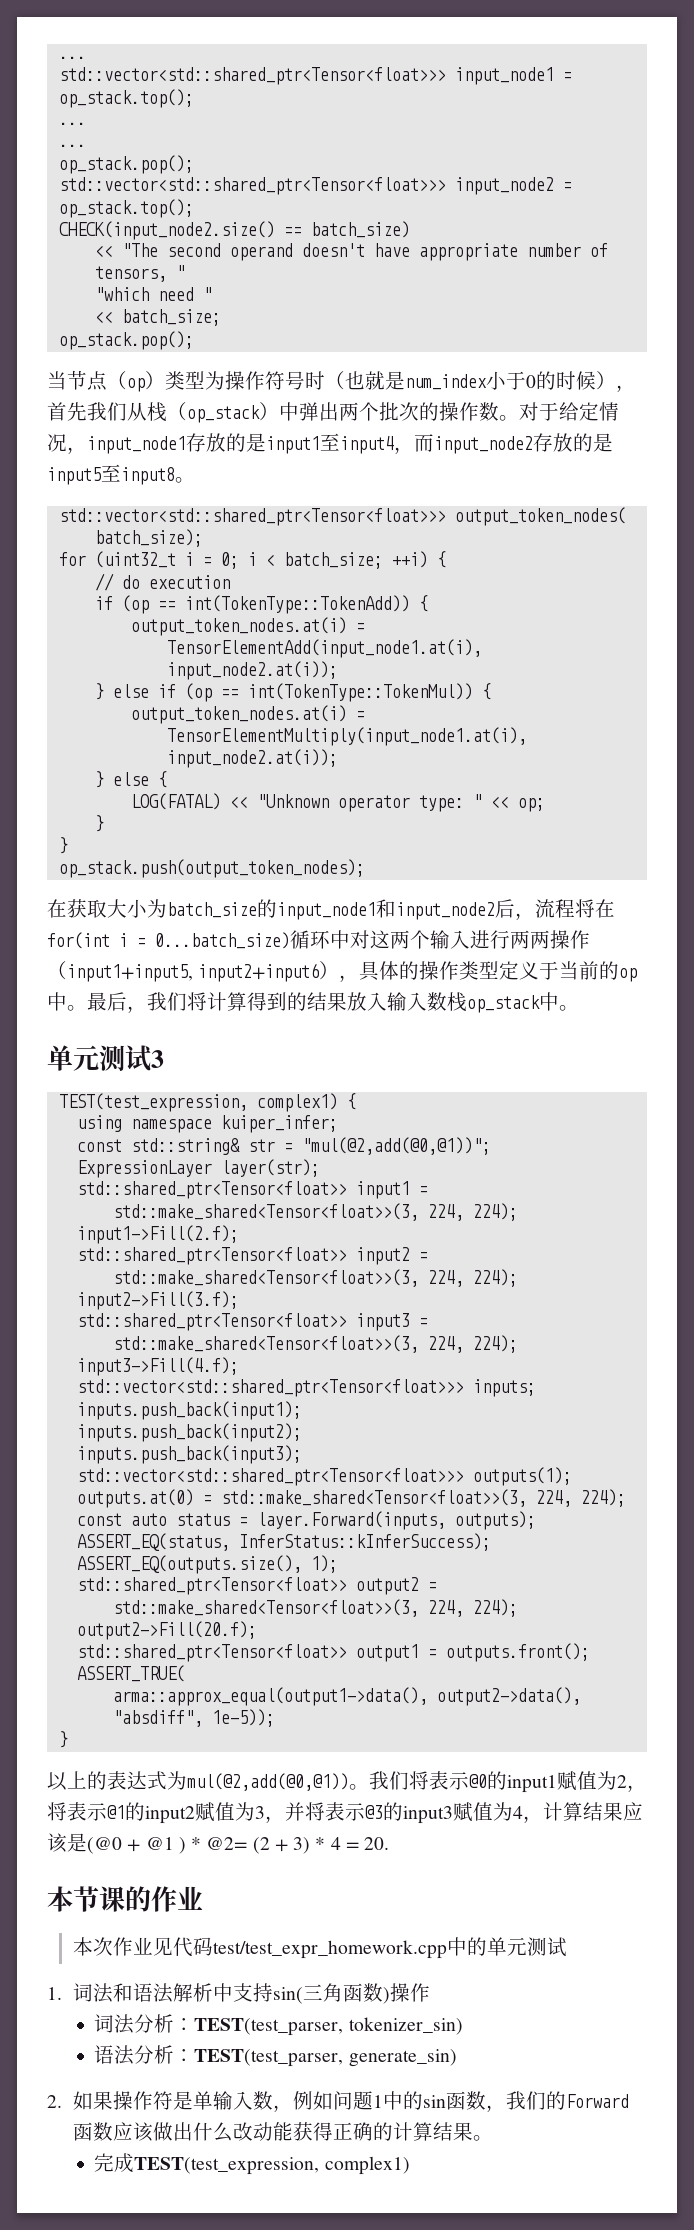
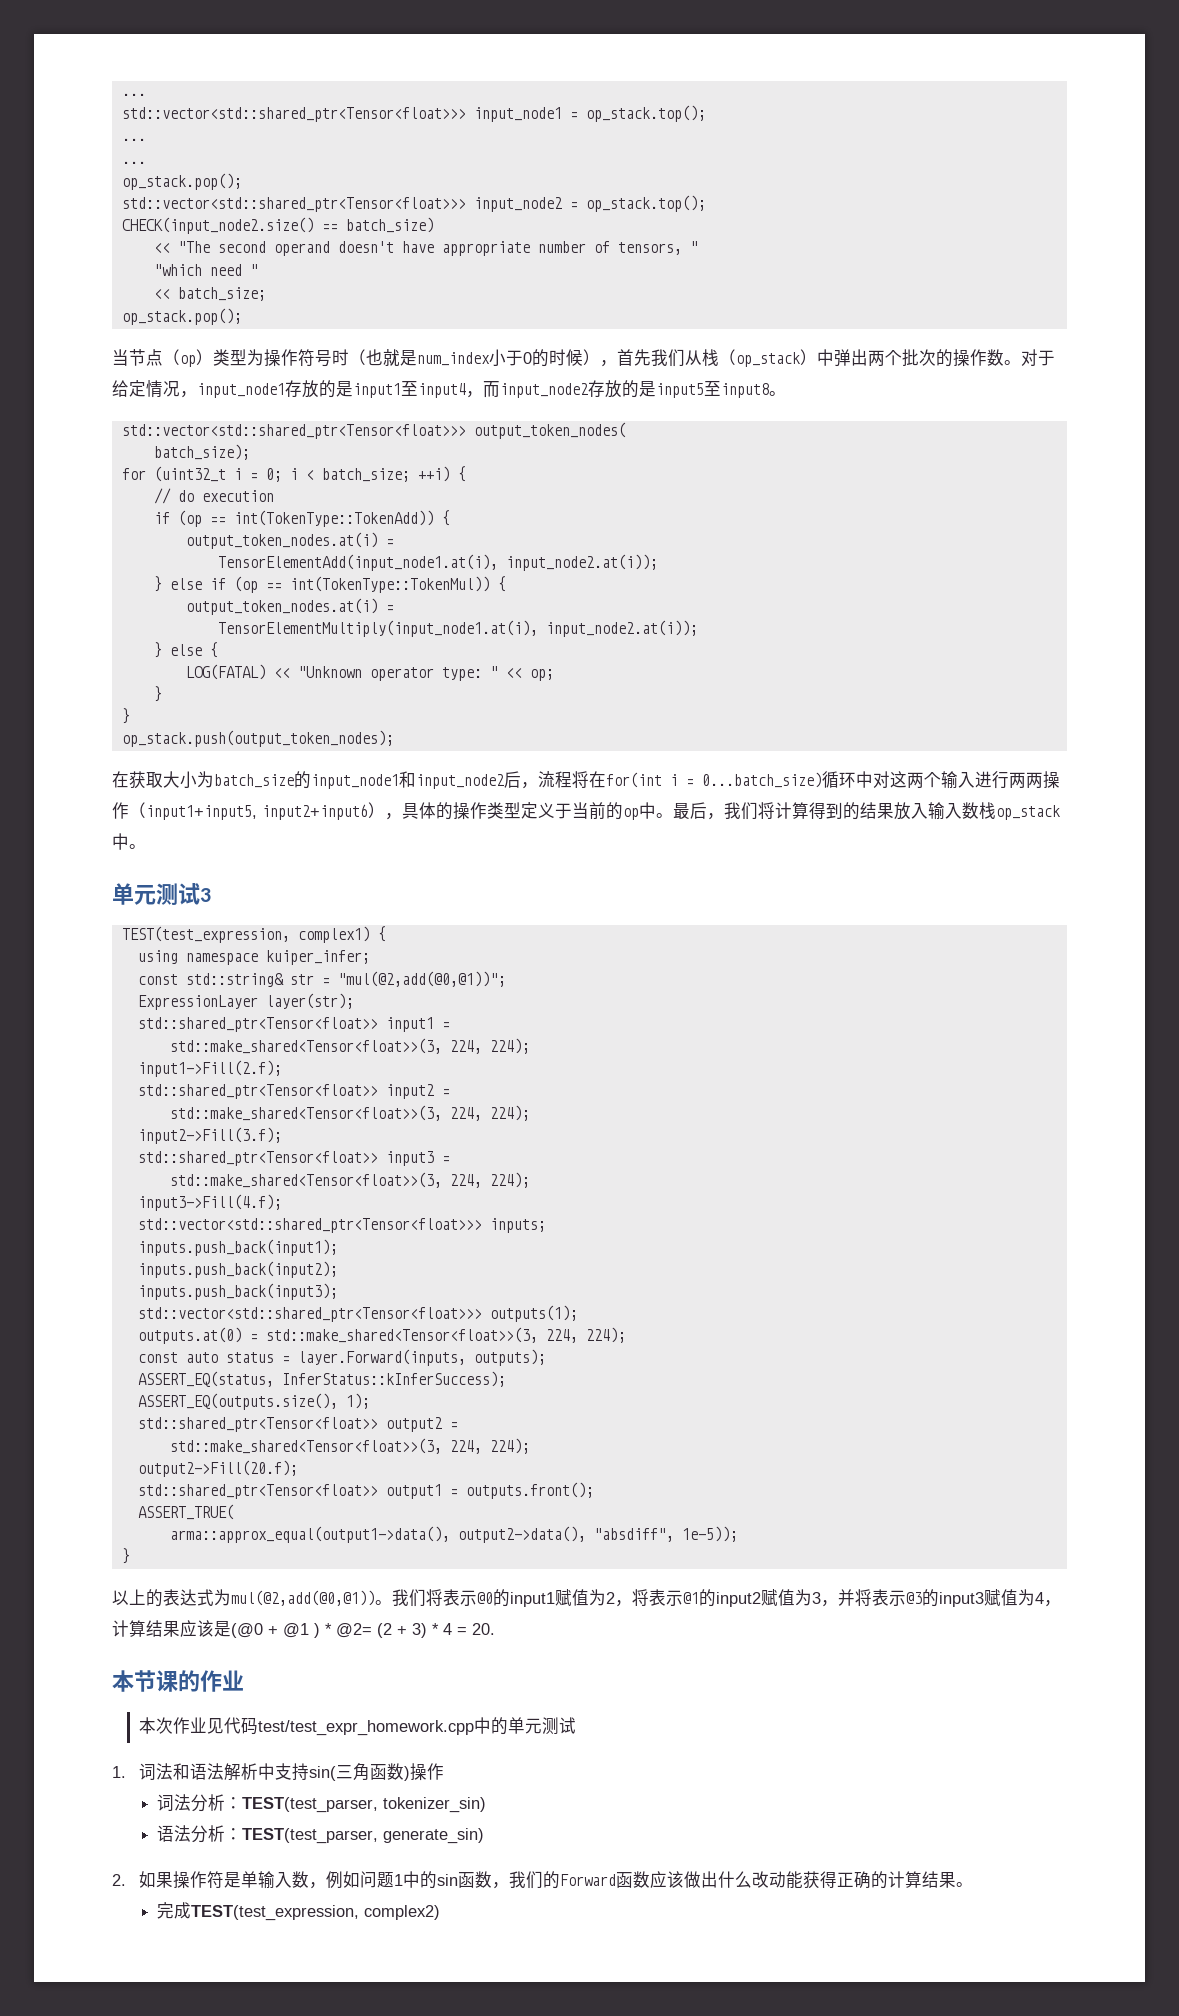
[324,2156,410,2175] complex1) -> [364,1905,441,1920] complex2)

